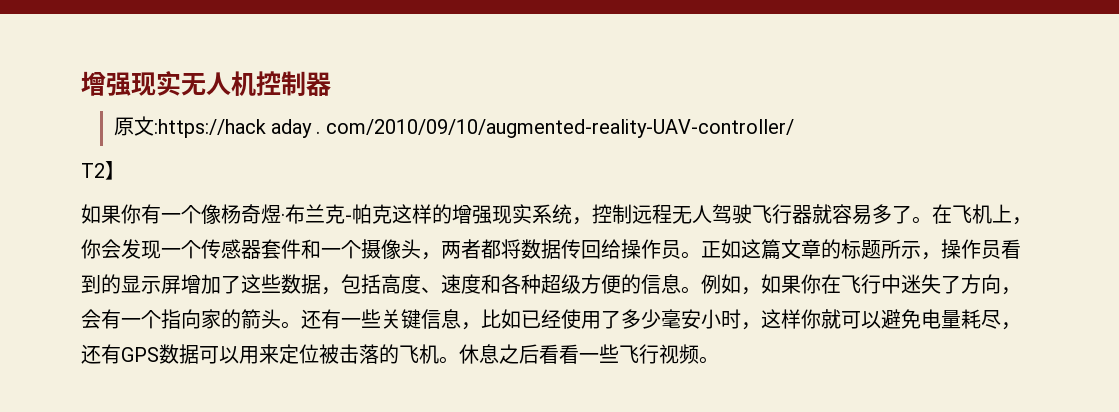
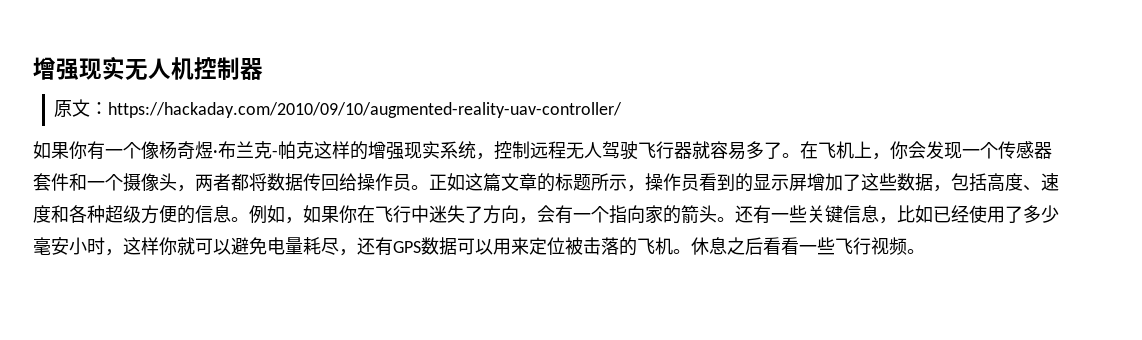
[153,119,794,138] [81,161,125,180] :https://hack aday . com/2010/09/10/augmented-reality-UAV-controller/ // T2】 -> [90,102,623,118] ：https://hackaday.com/2010/09/10/augmented-reality-uav-controller/

